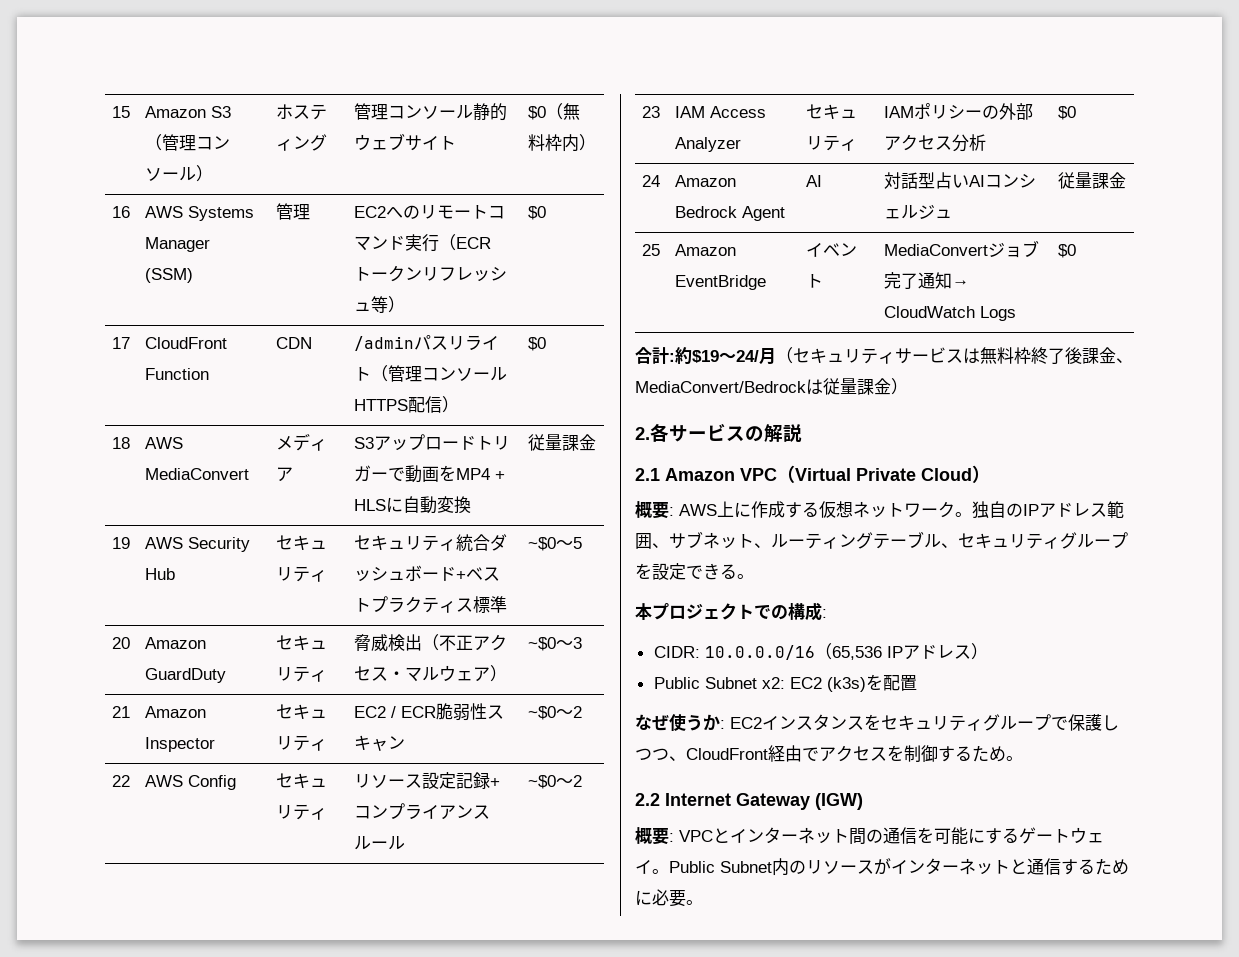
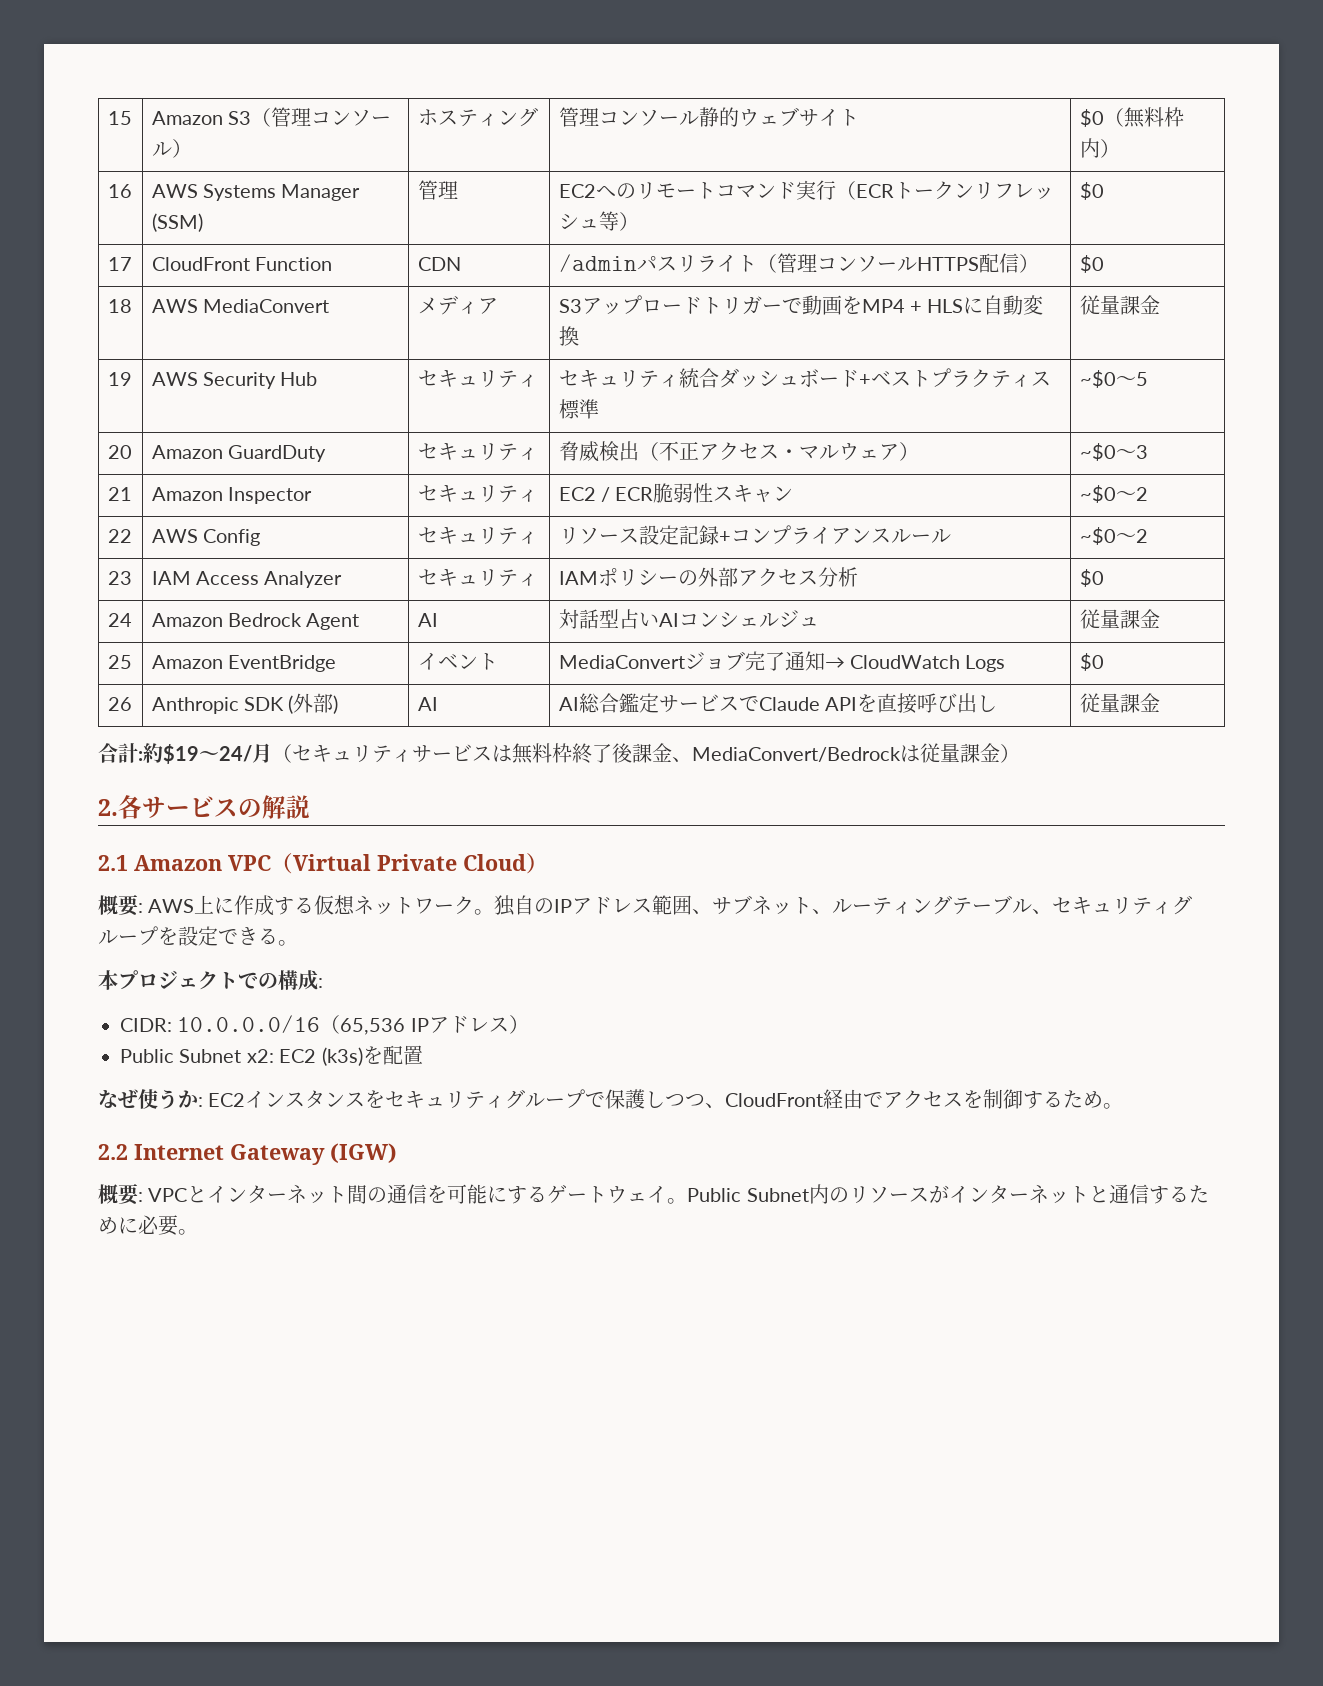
(1077, 251) none -> [107,697,132,711] [151,693,339,714] [417,697,438,711] [558,693,998,714] [1079,693,1160,713] // 26 | Anthropic SDK (外部) | AI | AI総合鑑定サービスでClaude APIを直接呼び出し | 従量課金

